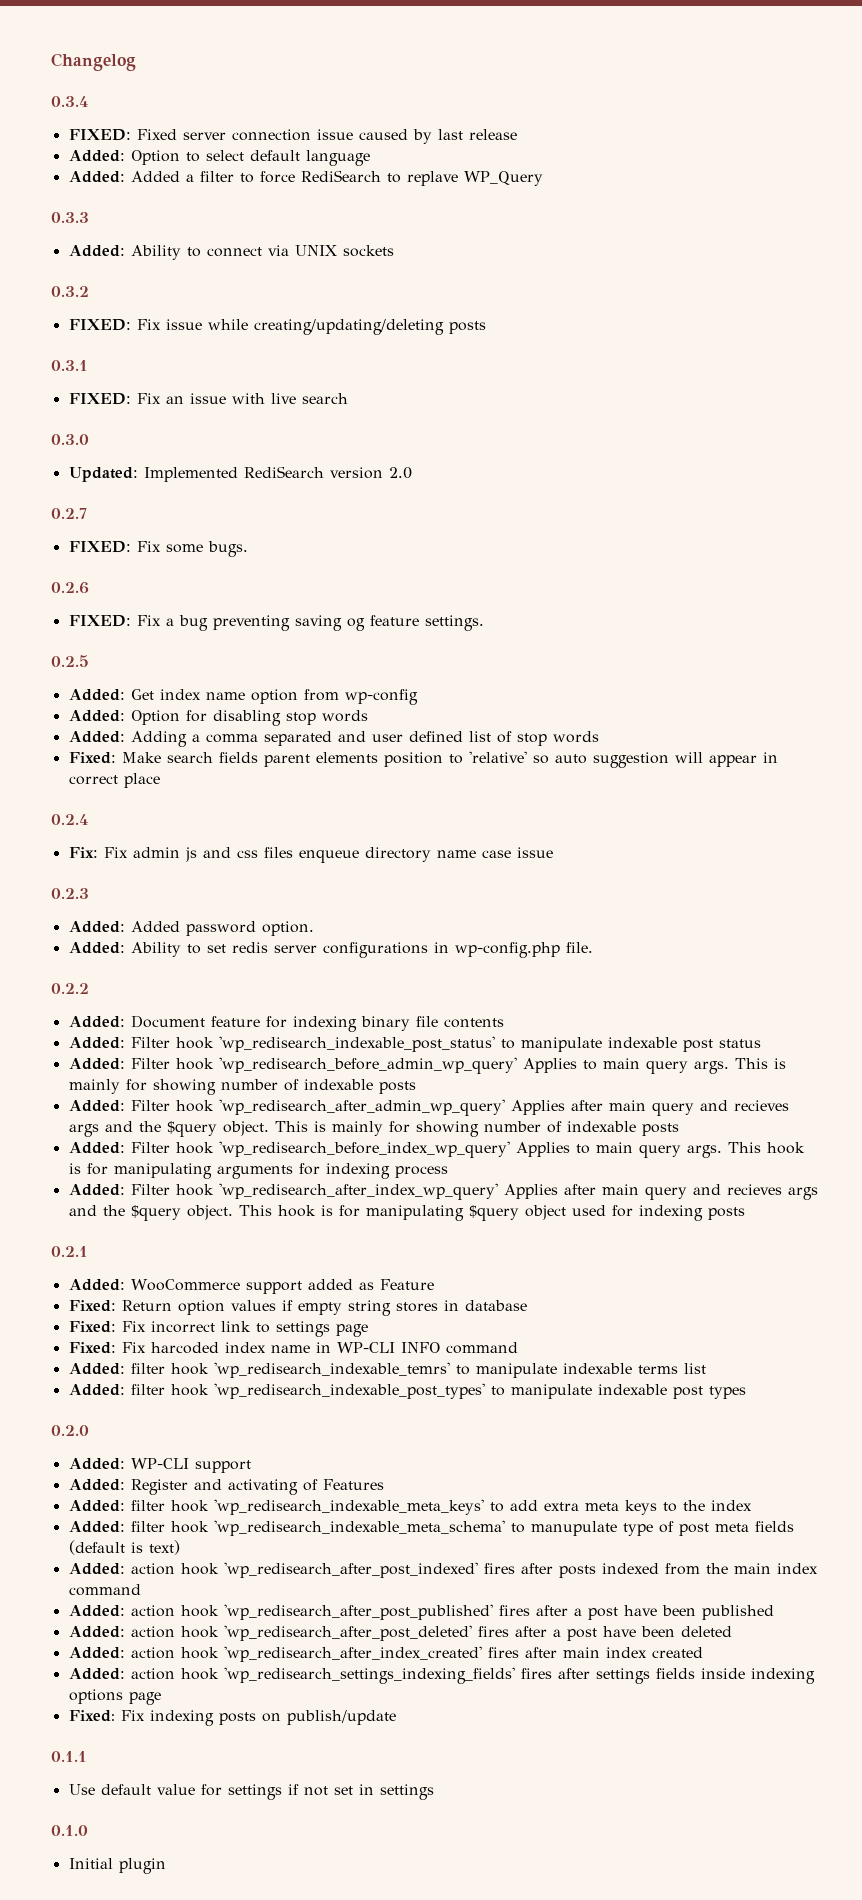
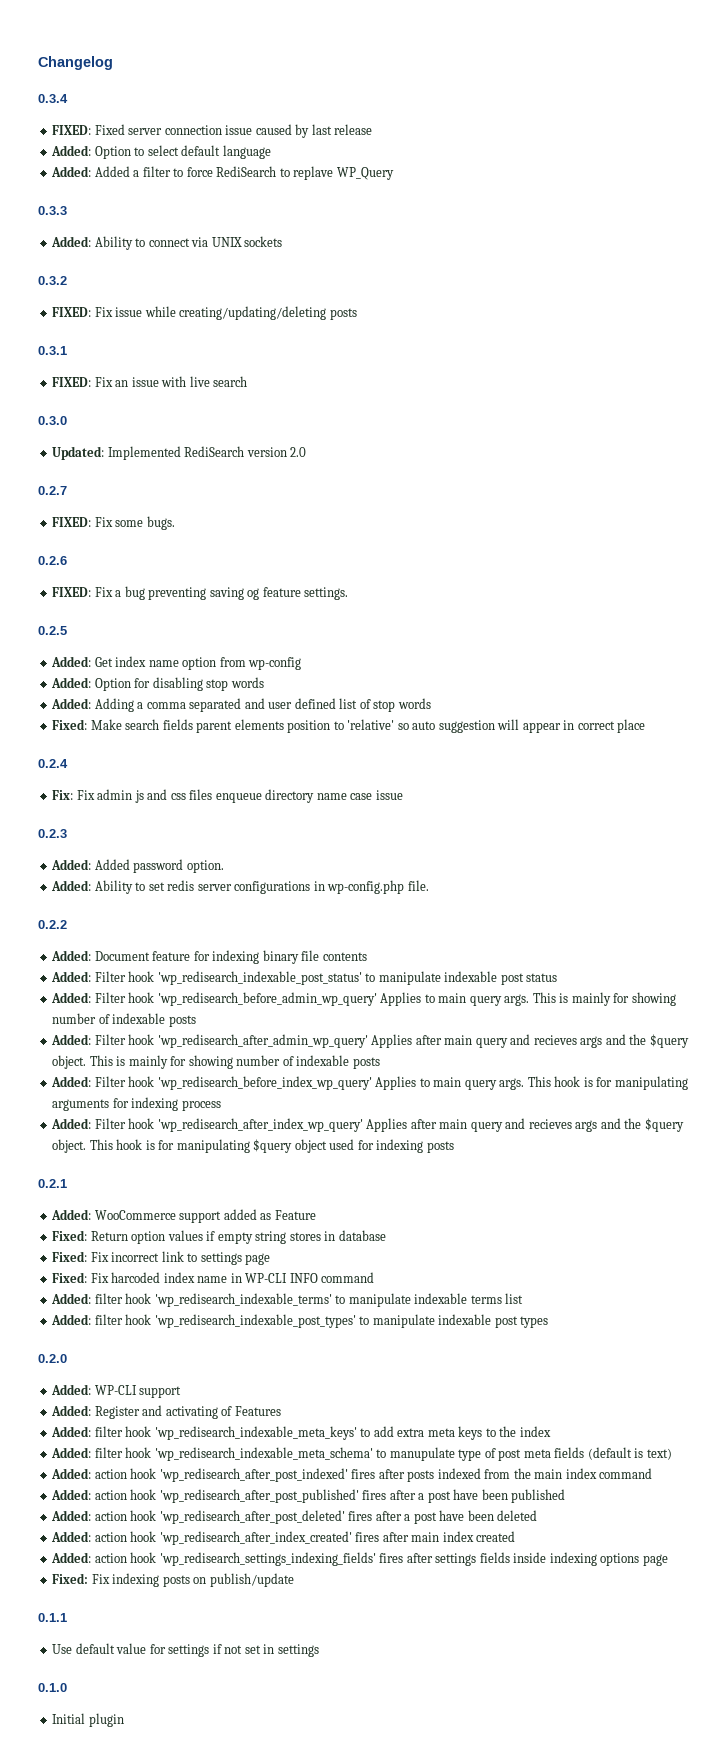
[213,1362,450,1378] 'wp_redisearch_indexable_temrs' -> [154,1293,332,1307] 'wp_redisearch_indexable_terms'

